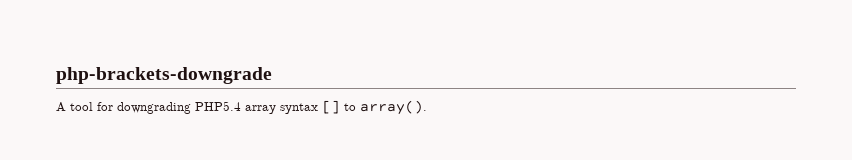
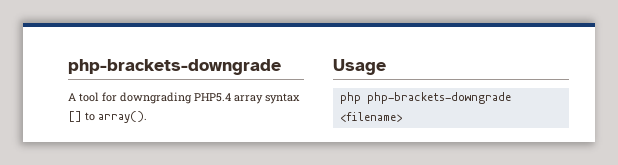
(427, 107) none -> [333,59,386,75] [339,92,511,104] [339,112,402,122] // Usage // php php-brackets-downgrade <filename>

